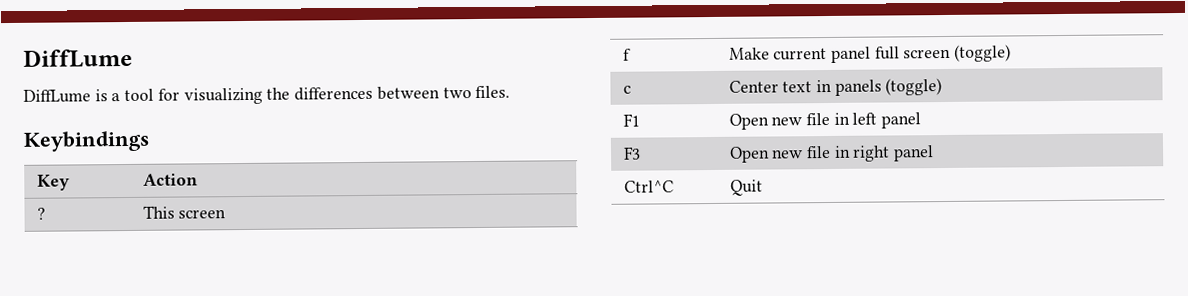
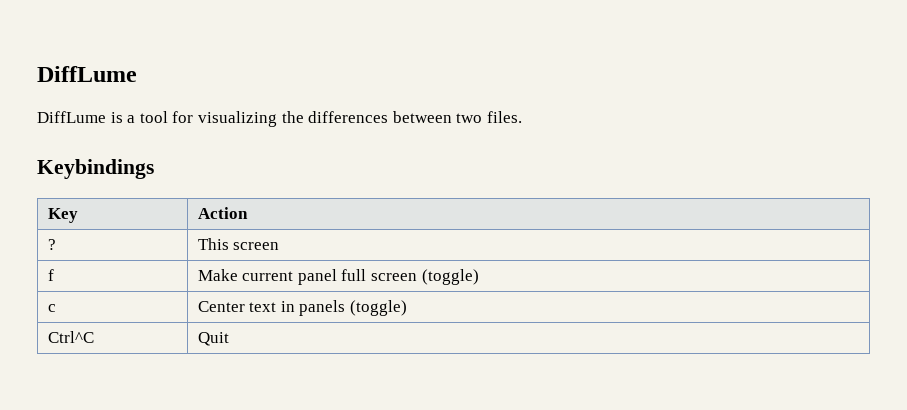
[622,113,640,127] [728,112,922,130] [622,146,641,160] [728,145,935,163] // F1 | Open new file in left panel // F3 | Open new file in right panel -> (407, 308) none

